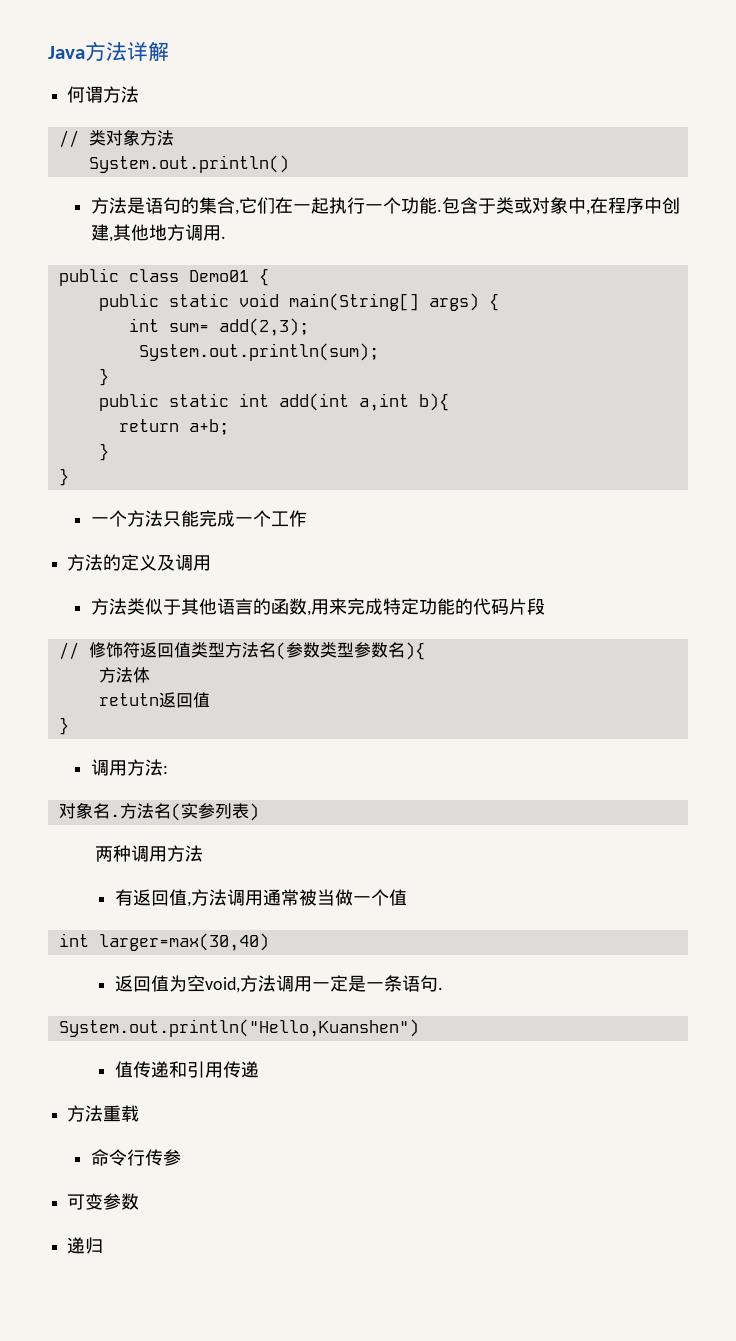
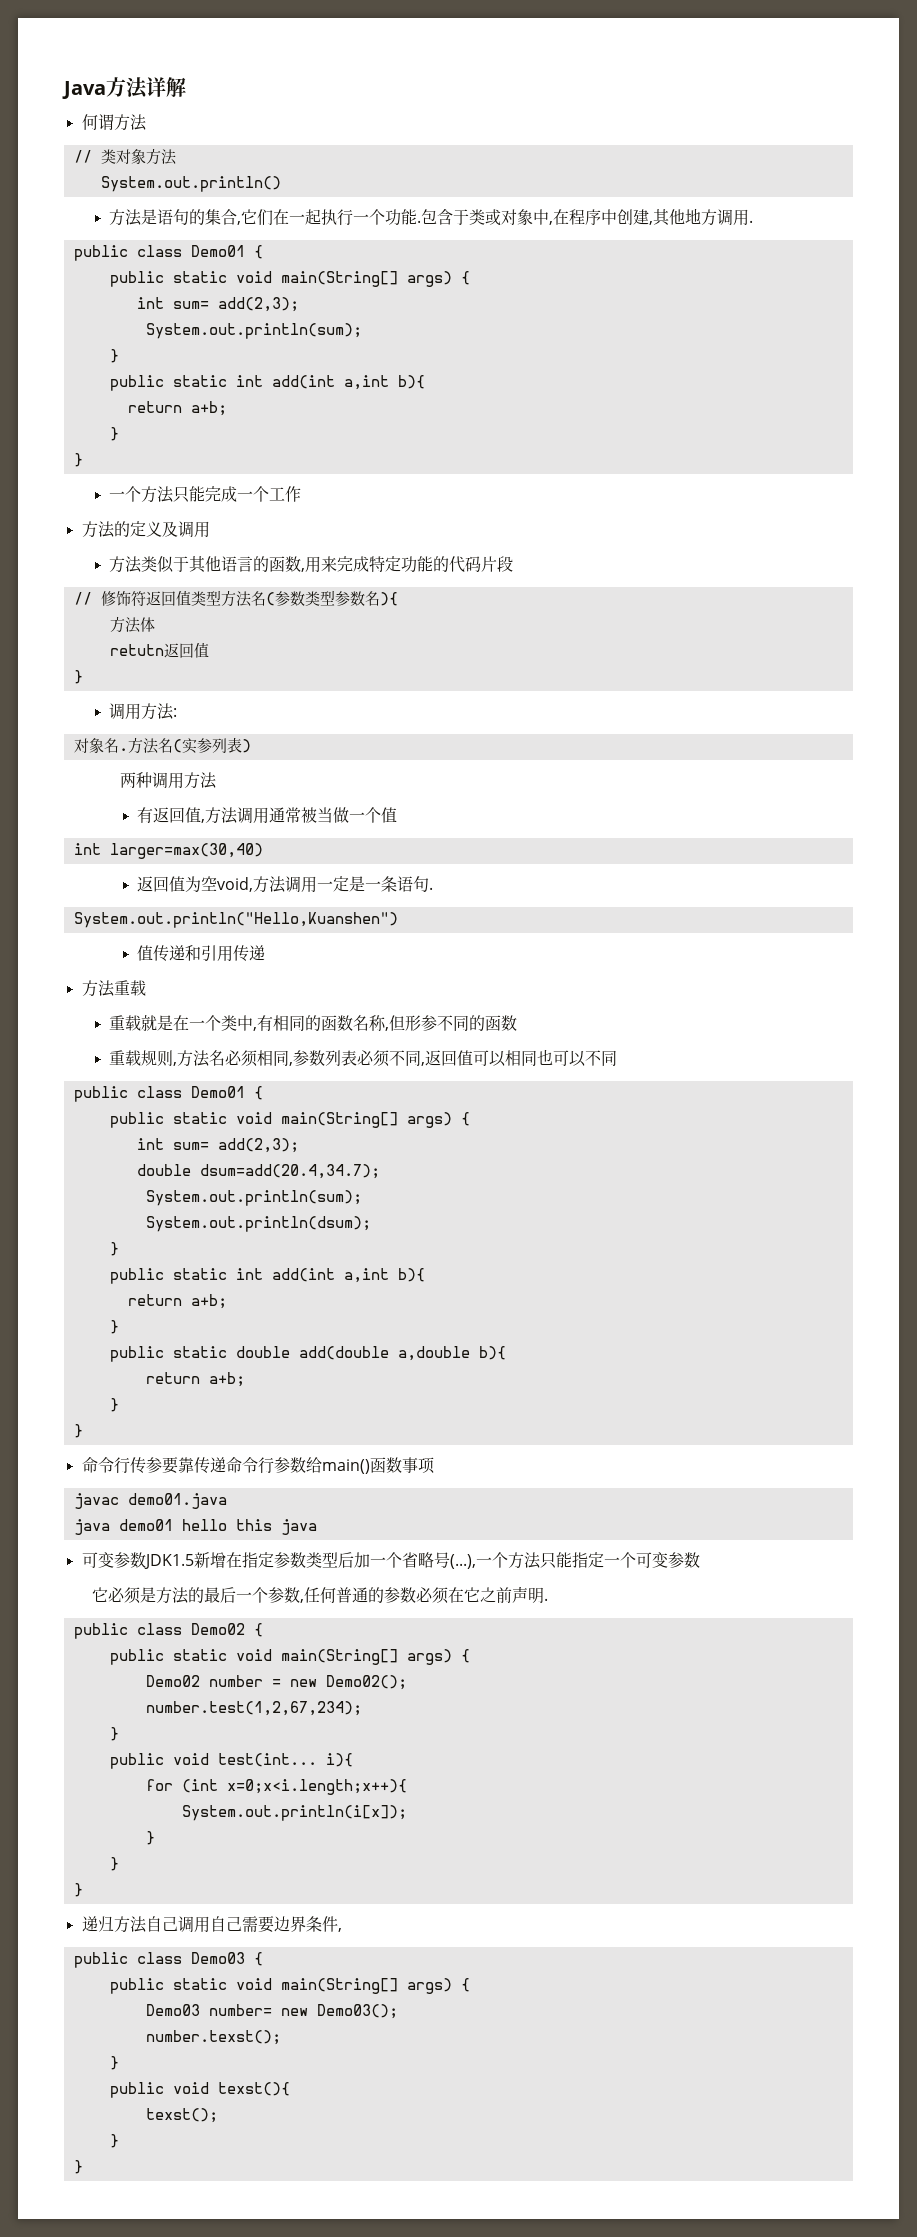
[90,1149,181,1166] [67,1193,140,1210] [67,1237,104,1254] 命令行传参 // 可变参数 // 递归 -> [109,1015,518,1031] [109,1049,618,1067] [73,1086,263,1102] [109,1112,470,1128] [136,1138,299,1153] [136,1164,380,1179] [145,1190,362,1206] [145,1216,371,1232] [109,1242,119,1256] [109,1268,425,1284] [127,1294,227,1309] [109,1320,119,1334] [109,1346,506,1362] [145,1372,245,1387] [109,1398,119,1412] [73,1424,83,1438] [81,1457,435,1474] [73,1493,227,1509] [73,1519,317,1535] [81,1552,700,1569] [91,1586,548,1604] [73,1623,263,1639] [109,1649,470,1665] [145,1675,407,1690] [145,1701,362,1716] [109,1727,119,1741] [109,1753,353,1769] [145,1779,407,1795] [181,1805,407,1821] [145,1831,155,1845] [109,1857,119,1871] [73,1883,83,1897] [81,1916,342,1933] [73,1952,263,1968] [109,1978,470,1994] [145,2004,398,2019] [145,2030,281,2045] [109,2056,119,2070] [109,2082,290,2098] [145,2108,218,2123] [109,2134,119,2148] [73,2160,83,2174] 重载就是在一个类中,有相同的函数名称,但形参不同的函数 // 重载规则,方法名必须相同,参数列表必须不同,返回值可以相同也可以不同 // public class Demo01 { // public static void main(String[] args) { // int sum= add(2,3); // double dsum=add(20.4,34.7); // System.out.println(sum); // System.out.println(dsum); // } // public static int add(int a,int b){ // return a+b; // } // public static double add(double a,double b){ // return a+b; // } // } // 命令行传参要靠传递命令行参数给main()函数事项 // javac demo01.java // java demo01 hello this java // 可变参数JDK1.5新增在指定参数类型后加一个省略号(...),一个方法只能指定一个可变参数 // 它必须是方法的最后一个参数,任何普通的参数必须在它之前声明. // public class Demo02 { // public static void main(String[] args) { // Demo02 number = new Demo02(); // number.test(1,2,67,234); // } // public void test(int... i){ // for (int x=0;x<i.length;x++){ // System.out.println(i[x]); // } // } // } // 递归方法自己调用自己需要边界条件, // public class Demo03 { // public static void main(String[] args) { // Demo03 number= new Demo03(); // number.texst(); // } // public void texst(){ // texst(); // } // }

